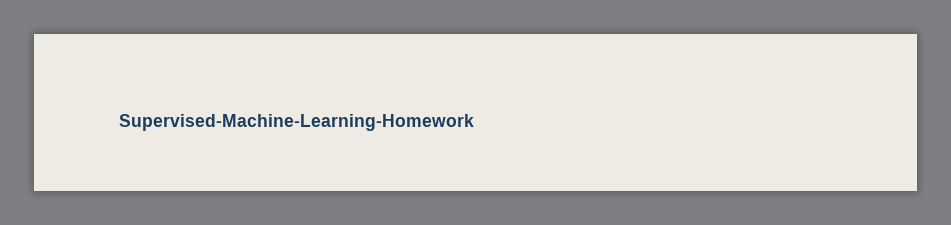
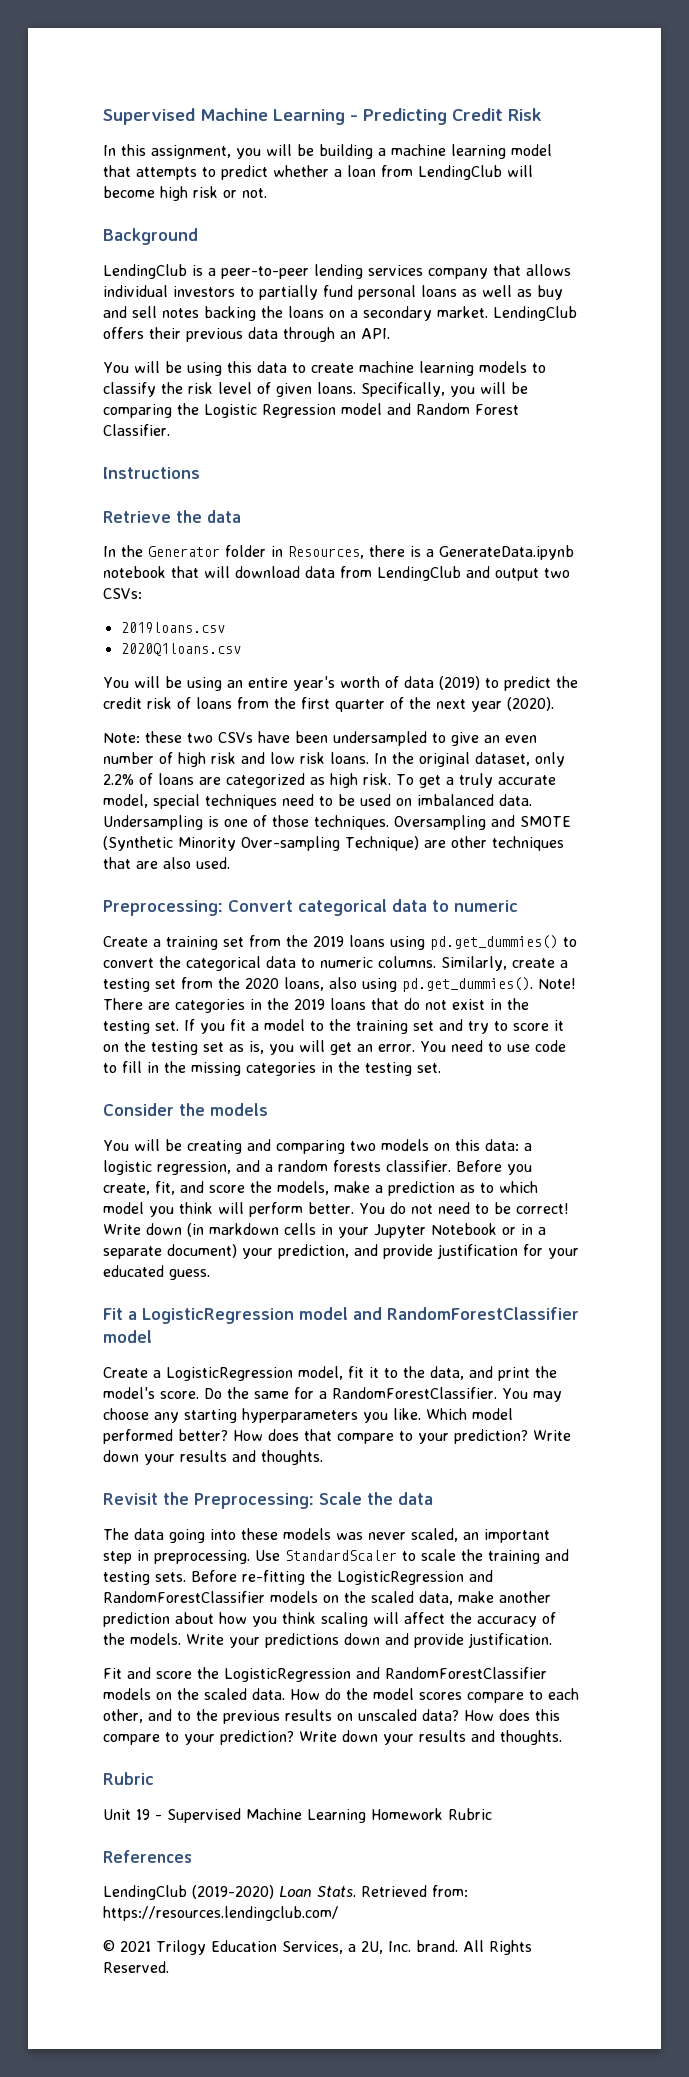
[119,114,474,131] Supervised-Machine-Learning-Homework -> [103,108,542,125] [103,144,552,159] [103,165,533,180] [103,186,267,201] [103,228,198,245] [103,264,571,279] [103,285,563,300] [103,306,577,321] [103,327,390,342] [103,361,546,376] [103,382,528,397] [103,403,519,418] [103,424,170,436] [103,467,200,479] [103,510,241,523] [103,545,574,560] [103,566,570,581] [103,588,142,599] [120,622,225,633] [120,643,241,656] [103,676,578,691] [103,697,554,712] [103,731,537,746] [103,752,565,767] [103,773,556,788] [103,794,532,809] [103,815,571,830] [103,836,564,851] [103,857,230,869] [103,899,518,916] [103,935,577,950] [103,956,568,971] [103,977,576,992] [103,998,529,1013] [103,1019,564,1034] [103,1040,566,1055] [103,1061,441,1076] [103,1103,268,1116] [103,1139,532,1154] [103,1160,532,1175] [103,1181,538,1196] [103,1202,569,1217] [103,1223,546,1238] [103,1244,579,1259] [103,1265,210,1280] [103,1307,579,1324] [103,1330,152,1343] [103,1366,557,1381] [103,1387,562,1402] [103,1408,513,1423] [103,1429,571,1444] [103,1450,323,1465] [103,1492,433,1509] [103,1528,550,1543] [103,1549,569,1564] [103,1570,493,1585] [103,1591,551,1605] [103,1612,556,1627] [103,1633,552,1648] [103,1667,547,1682] [103,1688,579,1703] [103,1709,560,1724] [103,1730,562,1745] [103,1772,154,1785] [103,1808,492,1823] [103,1850,192,1863] [103,1885,468,1900] [103,1906,339,1921] [103,1940,532,1955] [103,1961,169,1973] Supervised Machine Learning - Predicting Credit Risk // In this assignment, you will be building a machine learning model that attempts to predict whether a loan from LendingClub will become high risk or not. // Background // LendingClub is a peer-to-peer lending services company that allows individual investors to partially fund personal loans as well as buy and sell notes backing the loans on a secondary market. LendingClub offers their previous data through an API. // You will be using this data to create machine learning models to classify the risk level of given loans. Specifically, you will be comparing the Logistic Regression model and Random Forest Classifier. // Instructions // Retrieve the data // In the Generator folder in Resources, there is a GenerateData.ipynb notebook that will download data from LendingClub and output two CSVs: // 2019loans.csv // 2020Q1loans.csv // You will be using an entire year's worth of data (2019) to predict the credit risk of loans from the first quarter of the next year (2020). // Note: these two CSVs have been undersampled to give an even number of high risk and low risk loans. In the original dataset, only 2.2% of loans are categorized as high risk. To get a truly accurate model, special techniques need to be used on imbalanced data. Undersampling is one of those techniques. Oversampling and SMOTE (Synthetic Minority Over-sampling Technique) are other techniques that are also used. // Preprocessing: Convert categorical data to numeric // Create a training set from the 2019 loans using pd.get_dummies() to convert the categorical data to numeric columns. Similarly, create a testing set from the 2020 loans, also using pd.get_dummies(). Note! There are categories in the 2019 loans that do not exist in the testing set. If you fit a model to the training set and try to score it on the testing set as is, you will get an error. You need to use code to fill in the missing categories in the testing set. // Consider the models // You will be creating and comparing two models on this data: a logistic regression, and a random forests classifier. Before you create, fit, and score the models, make a prediction as to which model you think will perform better. You do not need to be correct! Write down (in markdown cells in your Jupyter Notebook or in a separate document) your prediction, and provide justification for your educated guess. // Fit a LogisticRegression model and RandomForestClassifier model // Create a LogisticRegression model, fit it to the data, and print the model's score. Do the same for a RandomForestClassifier. You may choose any starting hyperparameters you like. Which model performed better? How does that compare to your prediction? Write down your results and thoughts. // Revisit the Preprocessing: Scale the data // The data going into these models was never scaled, an important step in preprocessing. Use StandardScaler to scale the training and testing sets. Before re-fitting the LogisticRegression and RandomForestClassifier models on the scaled data, make another prediction about how you think scaling will affect the accuracy of the models. Write your predictions down and provide justification. // Fit and score the LogisticRegression and RandomForestClassifier models on the scaled data. How do the model scores compare to each other, and to the previous results on unscaled data? How does this compare to your prediction? Write down your results and thoughts. // Rubric // Unit 19 - Supervised Machine Learning Homework Rubric // References // LendingClub (2019-2020) Loan Stats. Retrieved from: https://resources.lendingclub.com/ // © 2021 Trilogy Education Services, a 2U, Inc. brand. All Rights Reserved.

